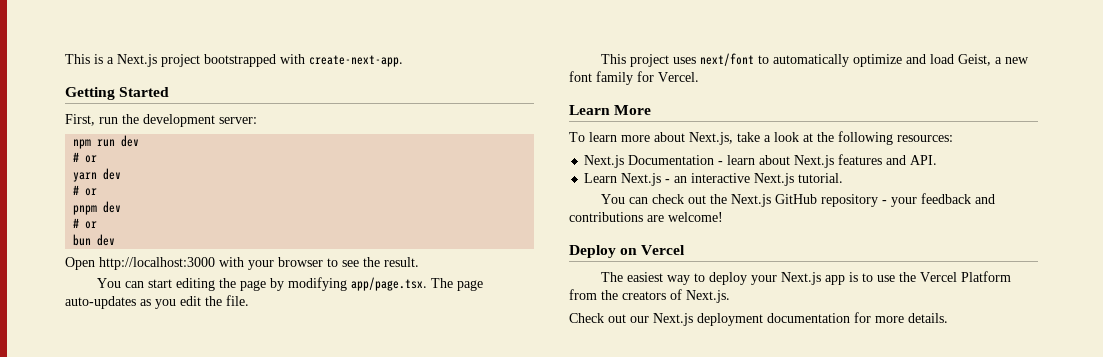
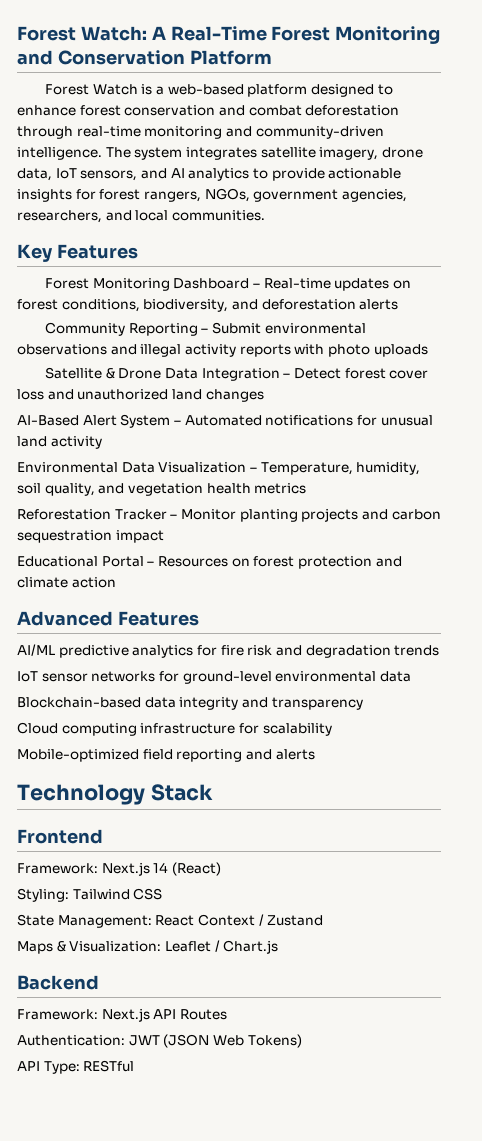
[65,54,403,67] [65,87,170,100] [65,114,257,127] [73,135,140,149] [73,152,98,163] [73,168,122,182] [73,185,98,196] [73,201,122,215] [73,218,98,229] [73,234,116,246] [65,257,419,270] [97,277,484,291] [65,295,249,309] [601,53,1030,67] [569,71,699,85] [569,105,652,115] [569,131,953,145] [584,154,938,168] [584,173,844,186] [601,193,996,207] [569,212,723,222] [569,245,686,258] [601,271,1012,285] [569,289,730,303] [569,312,948,326] This is a Next.js project bootstrapped with create-next-app. // Getting Started // First, run the development server: // npm run dev // # or // yarn dev // # or // pnpm dev // # or // bun dev // Open http://localhost:3000 with your browser to see the result. // You can start editing the page by modifying app/page.tsx. The page auto-updates as you edit the file. // This project uses next/font to automatically optimize and load Geist, a new font family for Vercel. // Learn More // To learn more about Next.js, take a look at the following resources: // Next.js Documentation - learn about Next.js features and API. // Learn Next.js - an interactive Next.js tutorial. // You can check out the Next.js GitHub repository - your feedback and contributions are welcome! // Deploy on Vercel // The easiest way to deploy your Next.js app is to use the Vercel Platform from the creators of Next.js. // Check out our Next.js deployment documentation for more details. -> [17,26,441,44] [17,50,272,65] [44,84,393,97] [17,105,400,116] [17,126,384,139] [17,147,423,160] [17,168,402,181] [17,188,407,202] [17,210,265,223] [17,244,138,262] [44,278,411,291] [17,299,399,312] [44,322,366,336] [17,344,428,357] [44,367,429,381] [17,389,264,402] [17,414,433,428] [17,436,102,449] [17,462,421,475] [17,483,307,496] [17,508,441,522] [17,530,164,543] [17,556,402,569] [17,577,116,588] [17,611,199,626] [17,644,440,658] [17,671,411,684] [17,697,363,710] [17,722,332,736] [17,749,315,762] [17,784,213,805] [17,829,103,844] [17,862,221,876] [17,888,163,902] [17,914,324,928] [17,940,279,954] [17,975,99,990] [17,1008,227,1022] [17,1034,302,1048] [17,1060,135,1074] Forest Watch: A Real-Time Forest Monitoring and Conservation Platform // Forest Watch is a web-based platform designed to enhance forest conservation and combat deforestation through real-time monitoring and community-driven intelligence. The system integrates satellite imagery, drone data, IoT sensors, and AI analytics to provide actionable insights for forest rangers, NGOs, government agencies, researchers, and local communities. // Key Features // Forest Monitoring Dashboard – Real-time updates on forest conditions, biodiversity, and deforestation alerts // Community Reporting – Submit environmental observations and illegal activity reports with photo uploads // Satellite & Drone Data Integration – Detect forest cover loss and unauthorized land changes // AI-Based Alert System – Automated notifications for unusual land activity // Environmental Data Visualization – Temperature, humidity, soil quality, and vegetation health metrics // Reforestation Tracker – Monitor planting projects and carbon sequestration impact // Educational Portal – Resources on forest protection and climate action // Advanced Features // AI/ML predictive analytics for fire risk and degradation trends // IoT sensor networks for ground-level environmental data // Blockchain-based data integrity and transparency // Cloud computing infrastructure for scalability // Mobile-optimized field reporting and alerts // Technology Stack // Frontend // Framework: Next.js 14 (React) // Styling: Tailwind CSS // State Management: React Context / Zustand // Maps & Visualization: Leaflet / Chart.js // Backend // Framework: Next.js API Routes // Authentication: JWT (JSON Web Tokens) // API Type: RESTful

